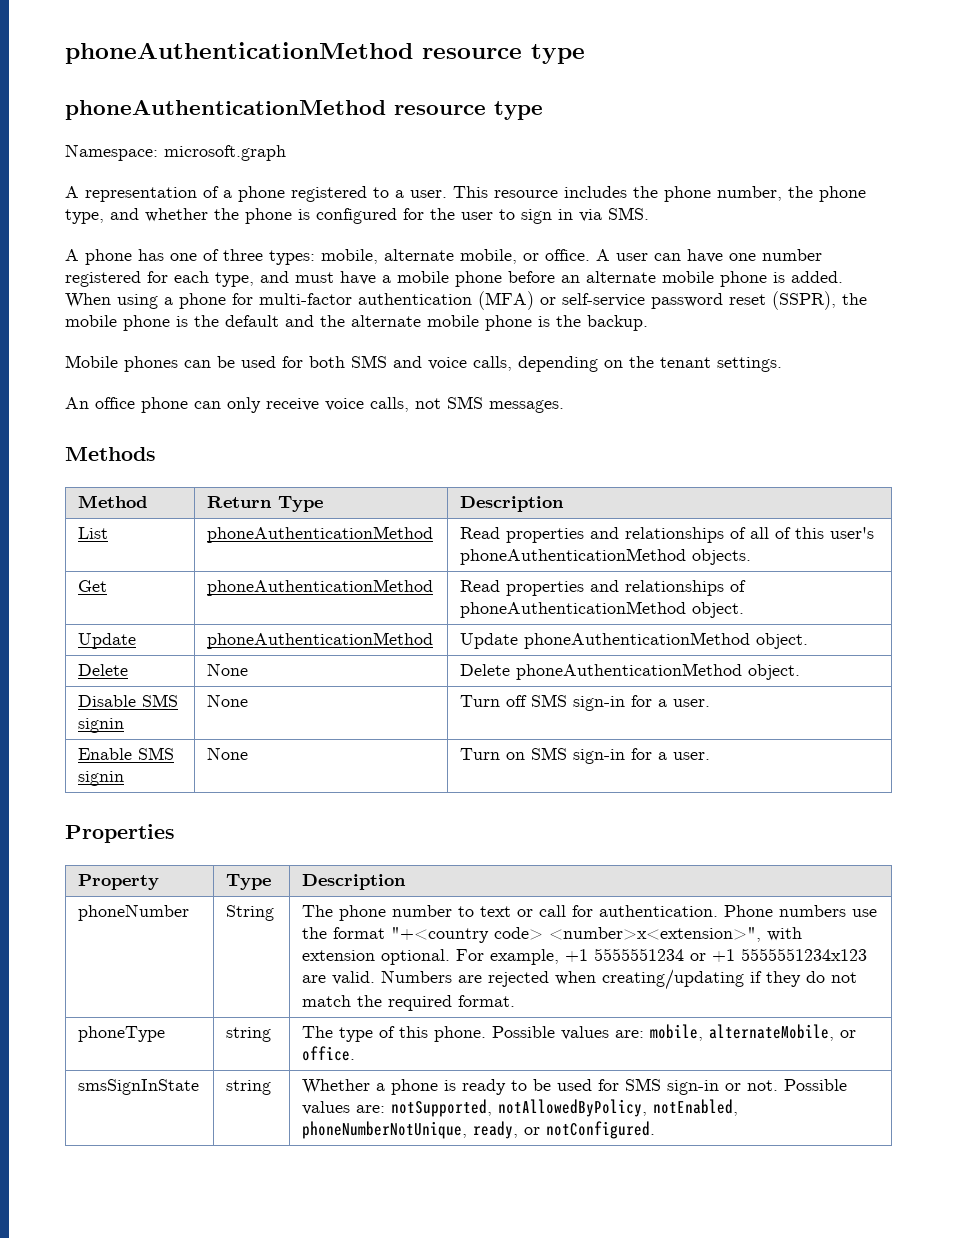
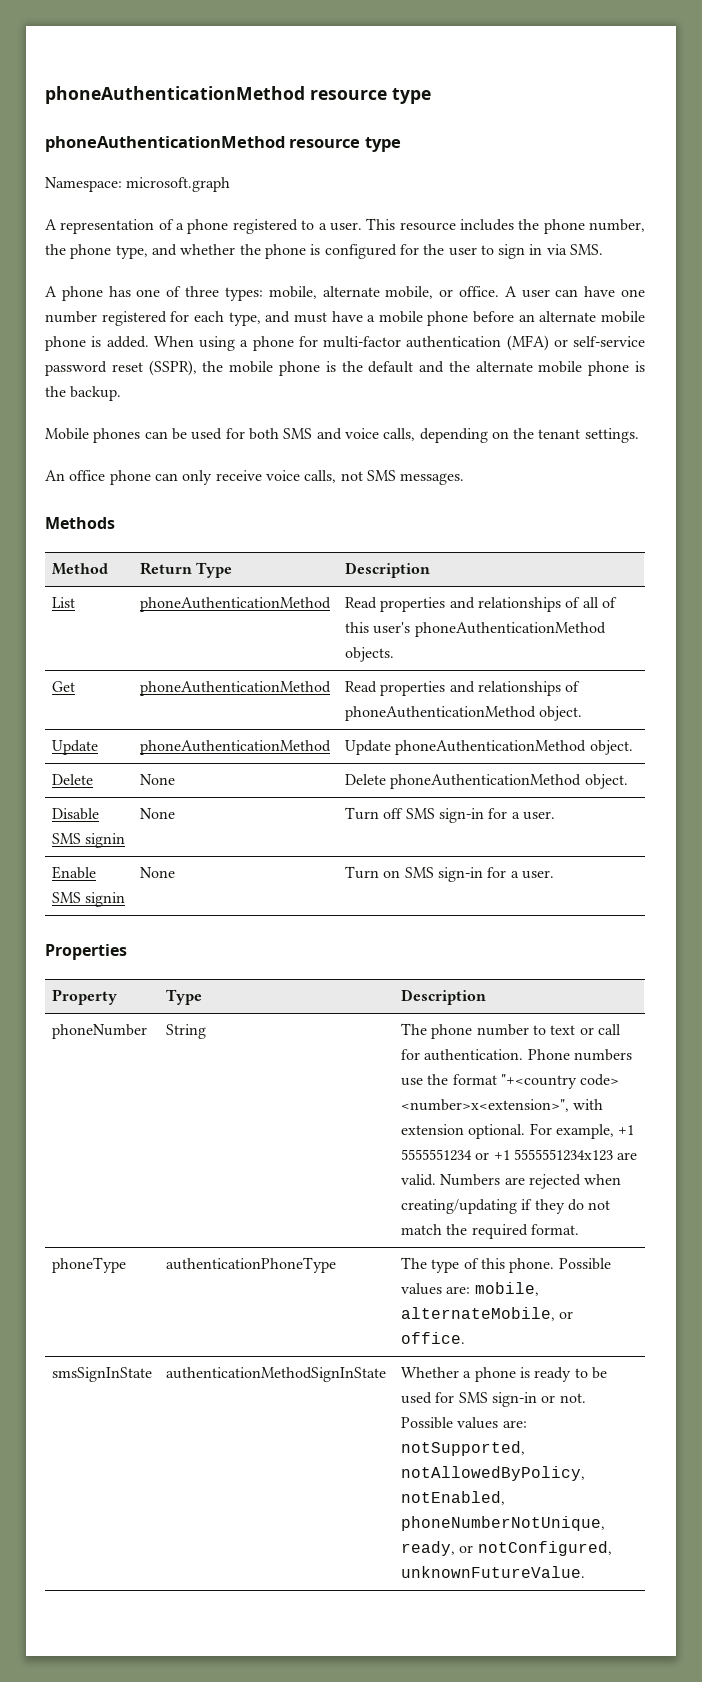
[226,1027,272,1042] string -> [165,1257,336,1273] authenticationPhoneType
[226,1080,272,1095] string -> [165,1367,386,1382] authenticationMethodSignInState
[546,1121,656,1139] notConfigured. -> [477,1541,612,1556] [400,1566,585,1578] notConfigured, unknownFutureValue.

